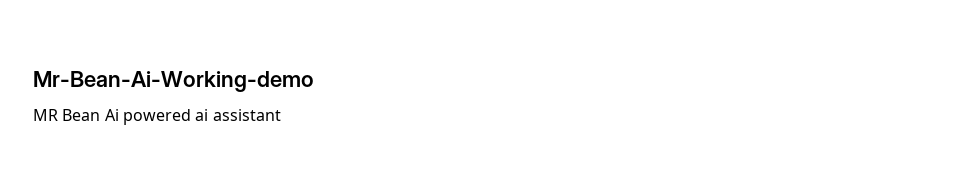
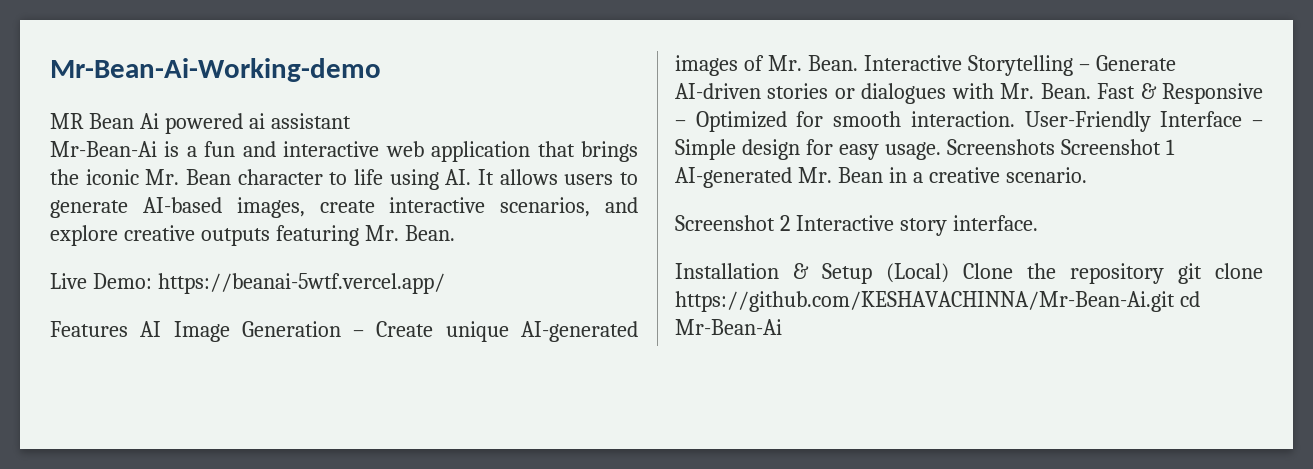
(281, 115) none -> [50,141,638,162] [50,169,638,190] [50,197,638,218] [50,225,455,246] [50,273,445,294] [50,321,638,342] [675,55,1176,76] [675,83,1263,104] [675,111,1263,132] [675,139,1175,160] [675,167,1087,188] [675,215,1038,236] [675,263,1263,284] [675,291,1200,312] [675,319,782,335] // Mr-Bean-Ai is a fun and interactive web application that brings the iconic Mr. Bean character to life using AI. It allows users to generate AI-based images, create interactive scenarios, and explore creative outputs featuring Mr. Bean. // Live Demo: https://beanai-5wtf.vercel.app/ // Features AI Image Generation – Create unique AI-generated images of Mr. Bean. Interactive Storytelling – Generate AI-driven stories or dialogues with Mr. Bean. Fast & Responsive – Optimized for smooth interaction. User-Friendly Interface – Simple design for easy usage. Screenshots Screenshot 1 AI-generated Mr. Bean in a creative scenario. // Screenshot 2 Interactive story interface. // Installation & Setup (Local) Clone the repository git clone https://github.com/KESHAVACHINNA/Mr-Bean-Ai.git cd Mr-Bean-Ai

